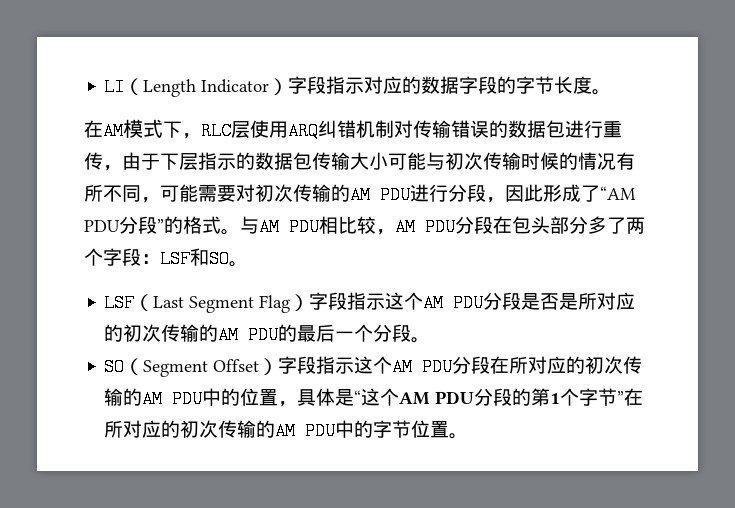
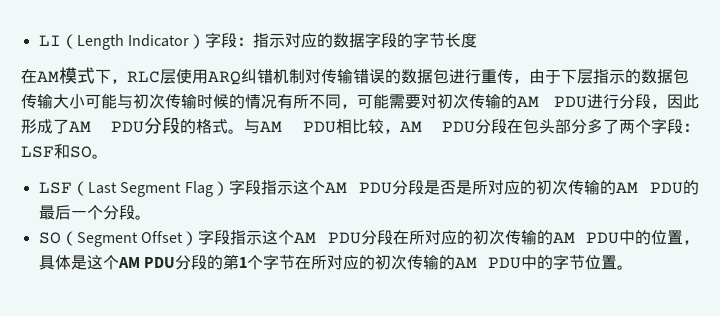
(327, 85) none -> [236,37,253,46] ：
[592,89,612,95] 。 -> (477, 40) none
[600,186,636,200] [84,216,164,234] “AM PDU分段” -> [69,117,181,134] AM PDU分段
[354,390,362,404] “ -> (87, 262) none
[617,391,625,404] ” -> (295, 262) none

